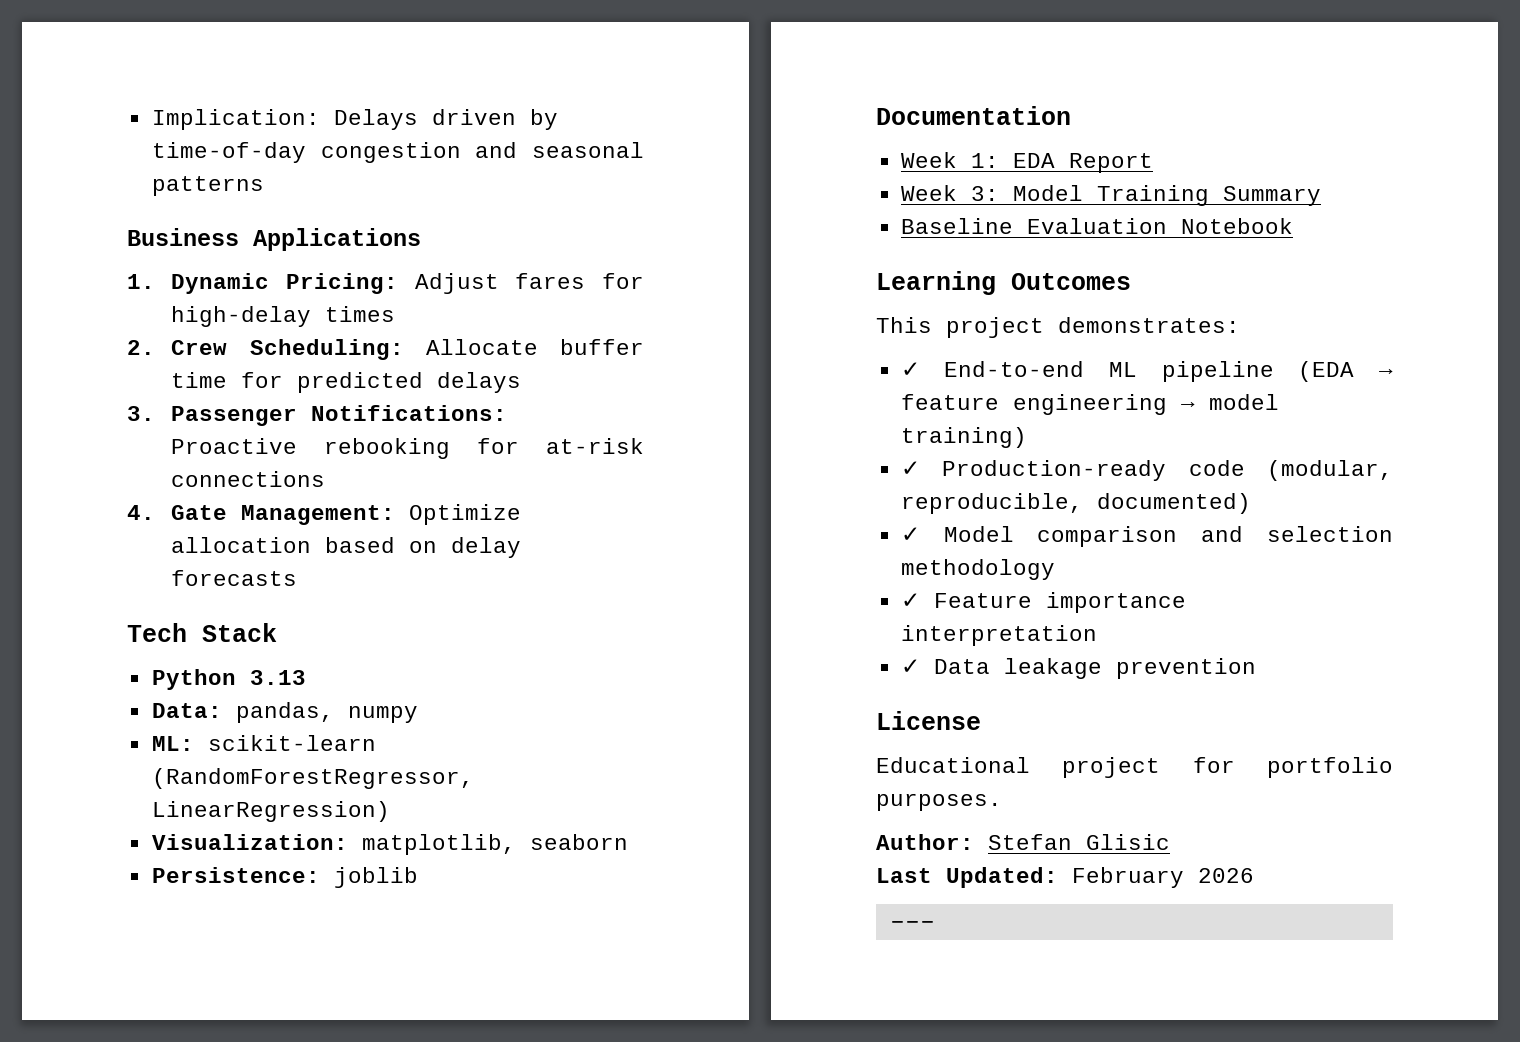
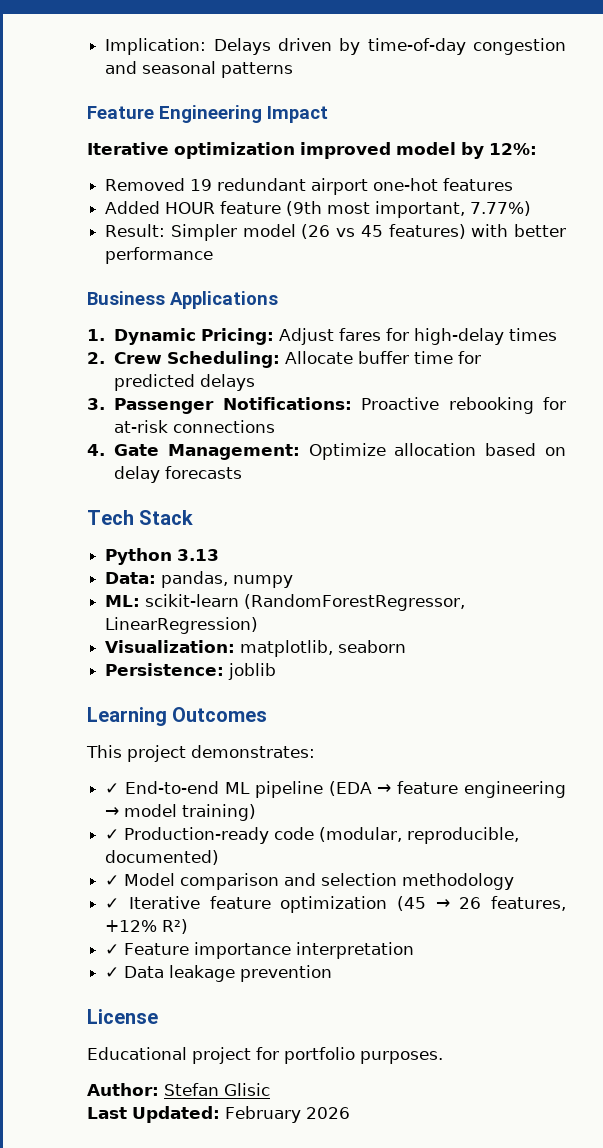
(264, 186) none -> [87,105,328,123] [87,142,537,159] [105,178,514,195] [105,201,532,218] [105,224,566,241] [105,247,214,264] // Feature Engineering Impact // Iterative optimization improved model by 12%: // Removed 19 redundant airport one-hot features // Added HOUR feature (9th most important, 7.77%) // Result: Simpler model (26 vs 45 features) with better performance
[876,106,1071,125] [900,152,1153,173] [900,185,1321,206] [900,218,1293,234] // Documentation // Week 1: EDA Report // Week 3: Model Training Summary // Baseline Evaluation Notebook -> (277, 671) none
(1055, 569) none -> [105,896,566,913] [105,919,189,934] // ✓ Iterative feature optimization (45 → 26 features, +12% R²)
[889,921,935,929] // --- -> (350, 1113) none

